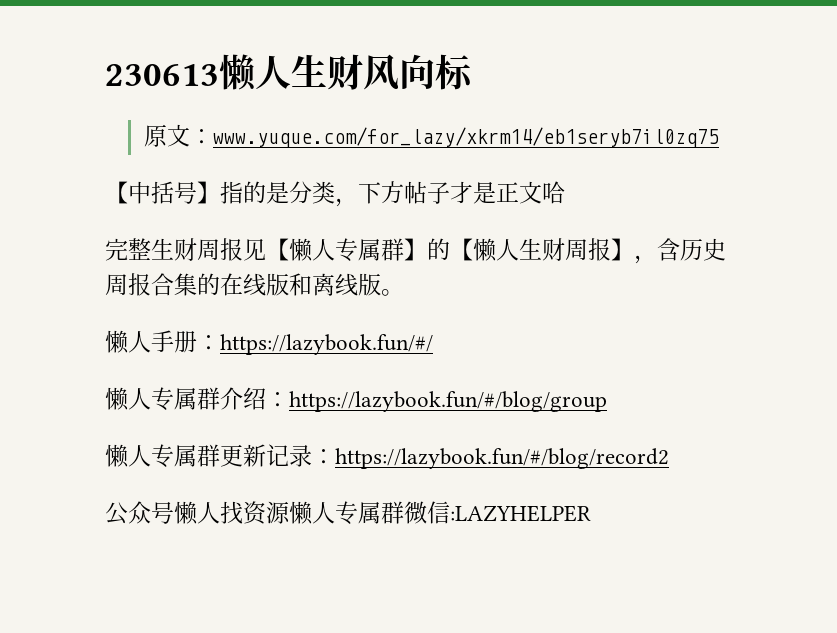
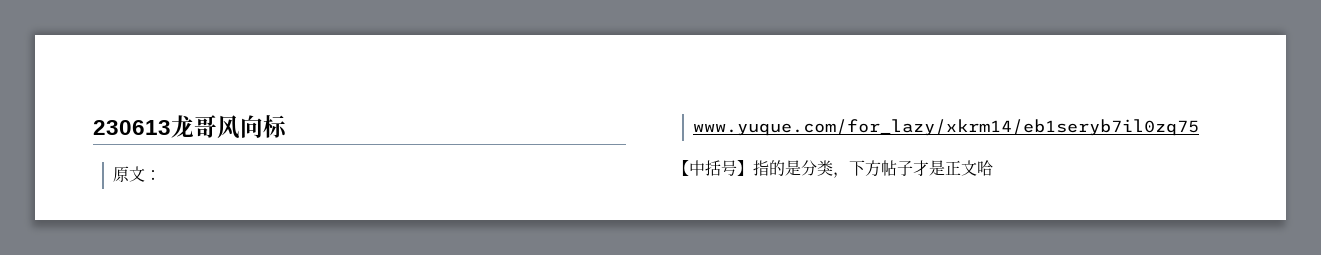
[219,54,363,91] 懒人生财 -> [171,115,217,138] 龙哥
[105,238,726,264] [105,273,404,296] [105,330,433,355] [105,387,607,412] [105,444,669,469] [105,501,591,525] // 完整生财周报见【懒人专属群】的【懒人生财周报】，含历史周报合集的在线版和离线版。 // 懒人手册：https://lazybook.fun/#/ // 懒人专属群介绍：https://lazybook.fun/#/blog/group // 懒人专属群更新记录：https://lazybook.fun/#/blog/record2 // 公众号懒人找资源懒人专属群微信:LAZYHELPER -> (993, 168) none

